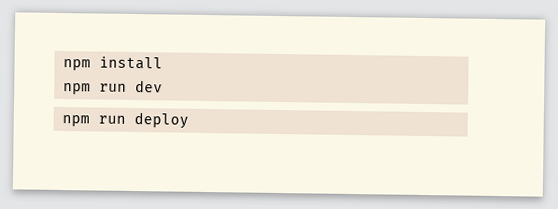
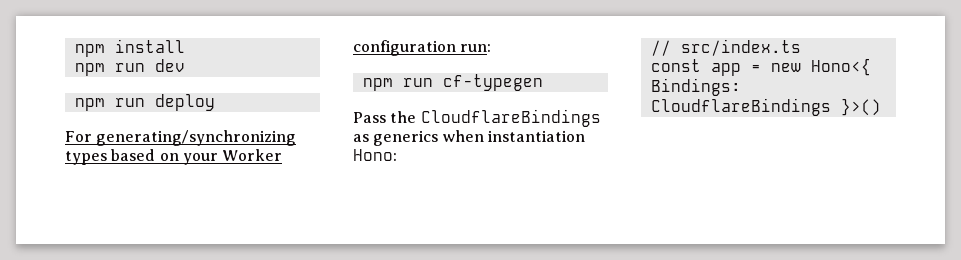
(189, 120) none -> [65,130,297,146] [65,149,283,165] [353,40,492,56] [362,74,543,91] [353,109,601,127] [353,130,585,146] [353,149,397,161] [650,39,801,56] [650,58,871,76] [650,78,741,96] [650,98,881,116] // For generating/synchronizing types based on your Worker configuration run: // npm run cf-typegen // Pass the CloudflareBindings as generics when instantiation Hono: // // src/index.ts // const app = new Hono<{ Bindings: CloudflareBindings }>()

